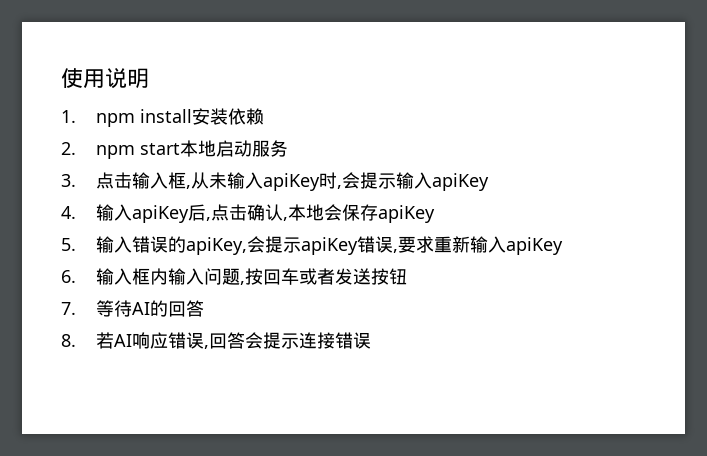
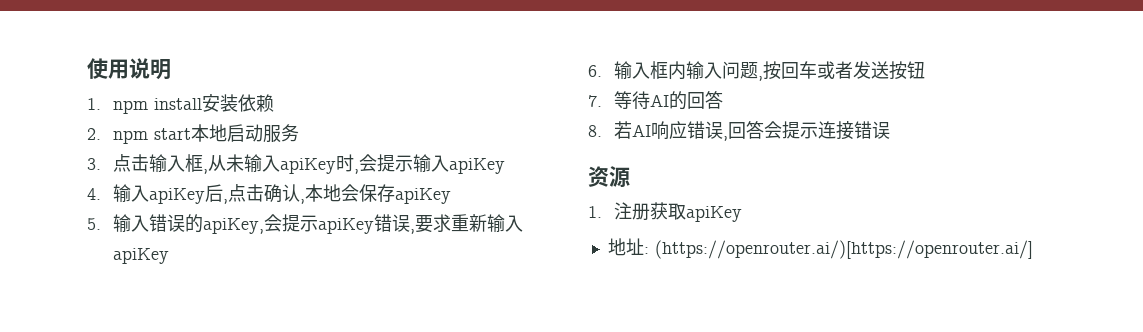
(371, 340) none -> [588,166,630,188] [588,202,743,222] [607,238,1033,259] // 资源 // 1.注册获取apiKey // 地址: (https://openrouter.ai/)[https://openrouter.ai/]

